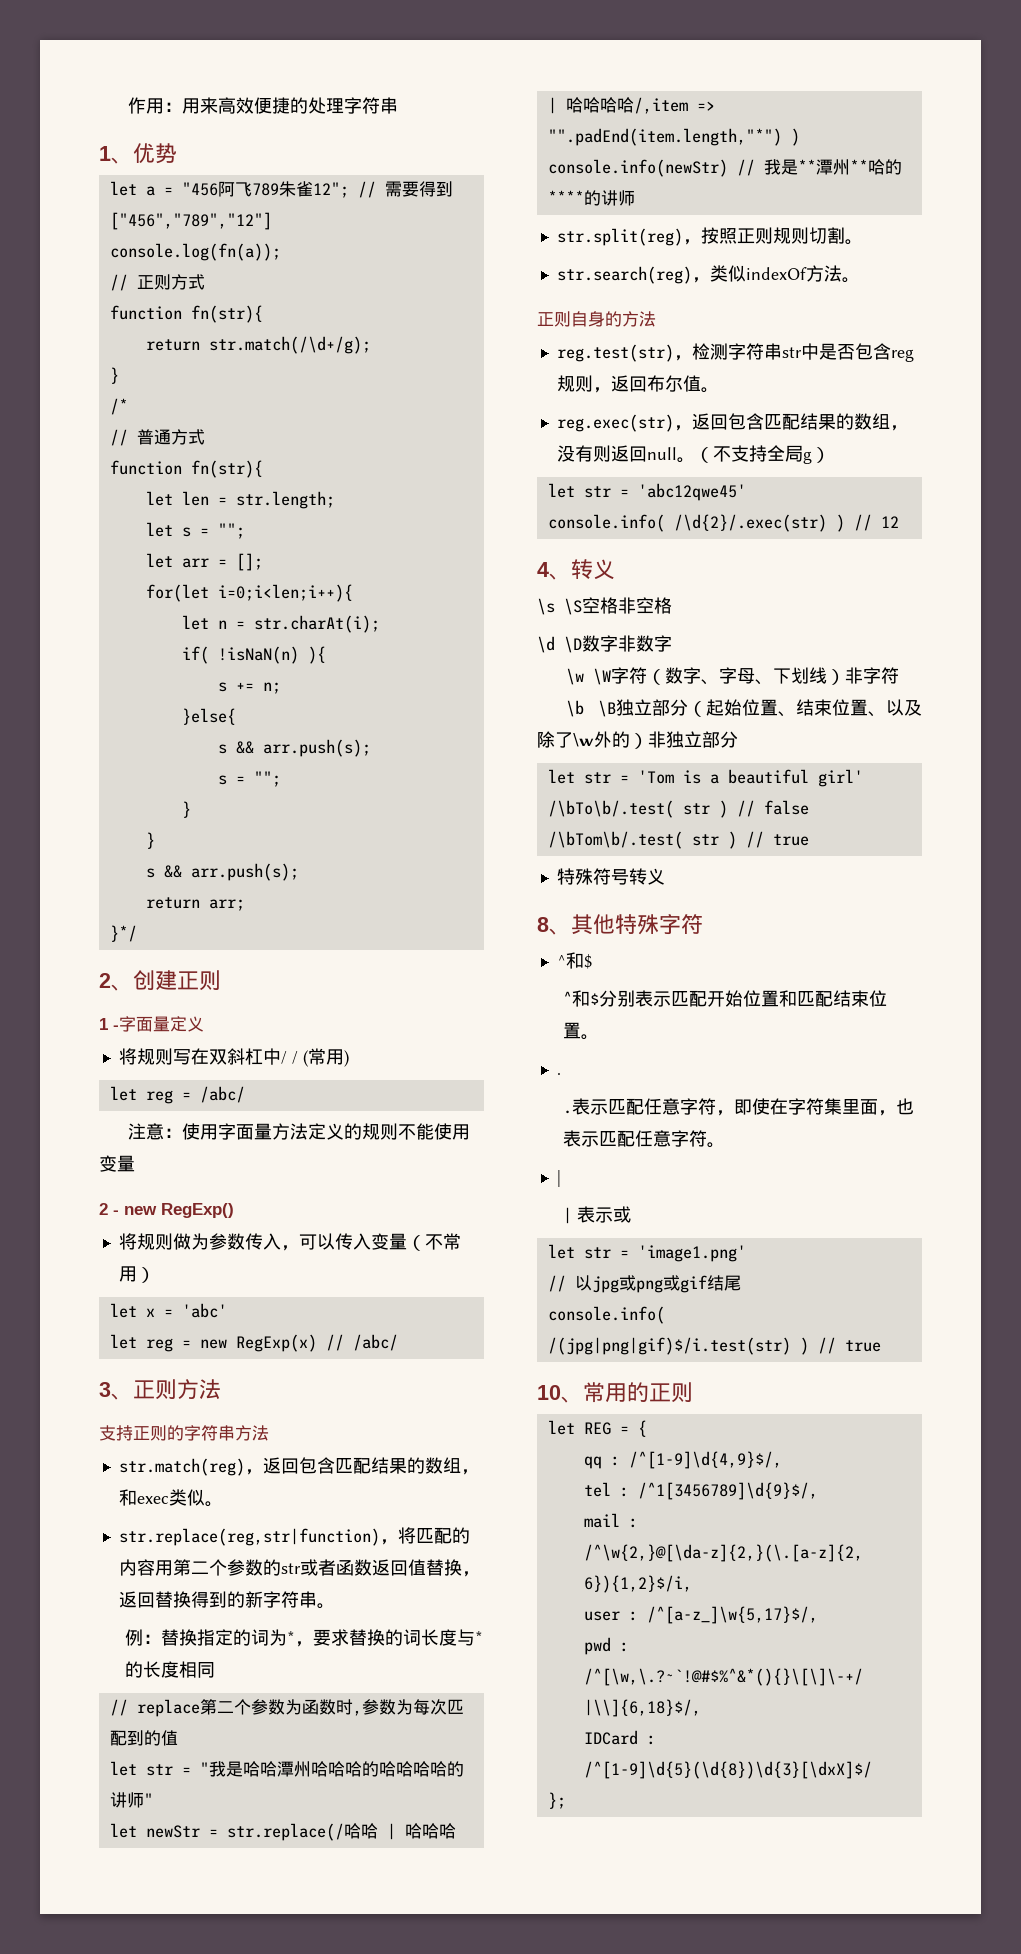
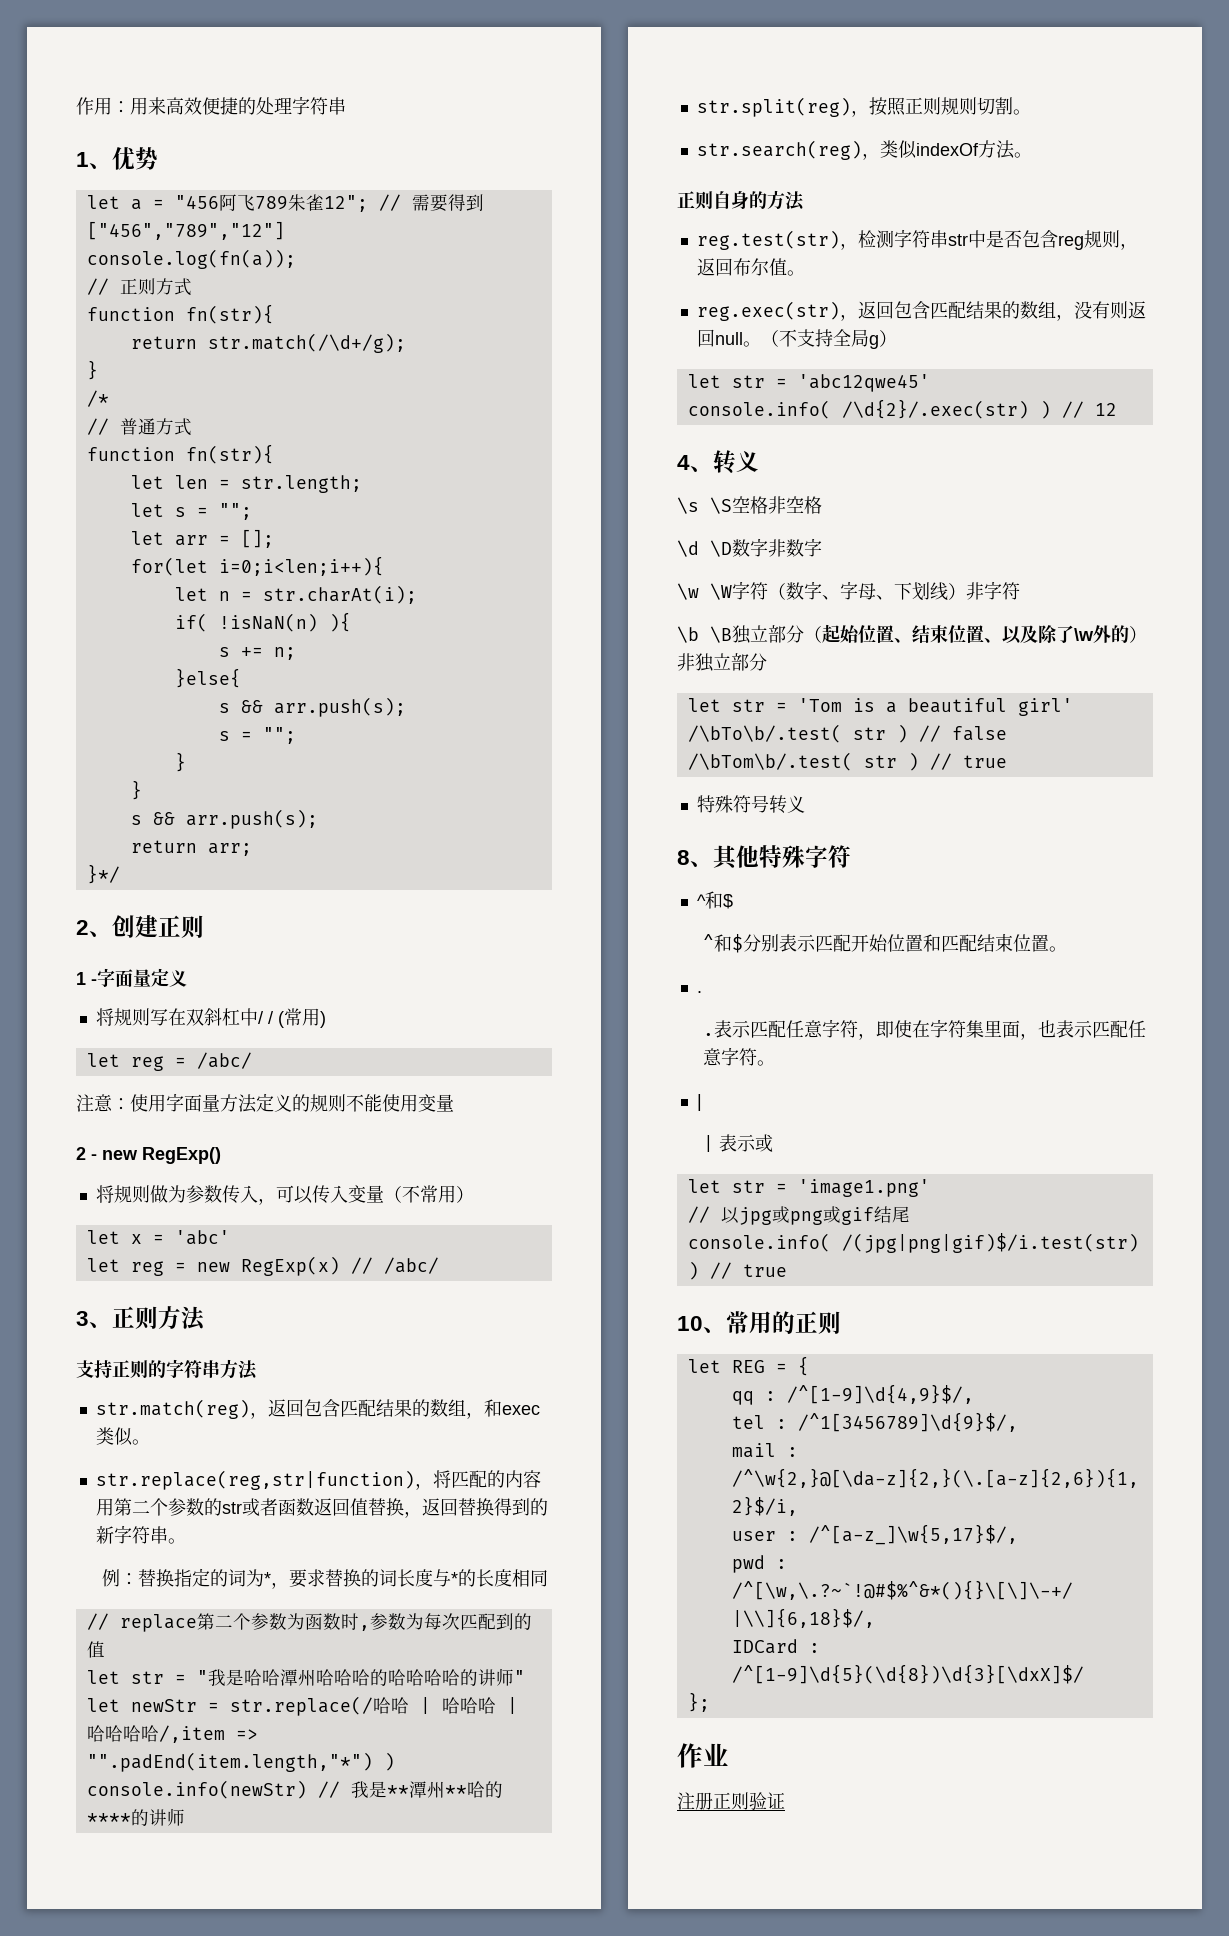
(566, 1800) none -> [677,1743,729,1768] [677,1792,785,1810] // 作业 // 注册正则验证

